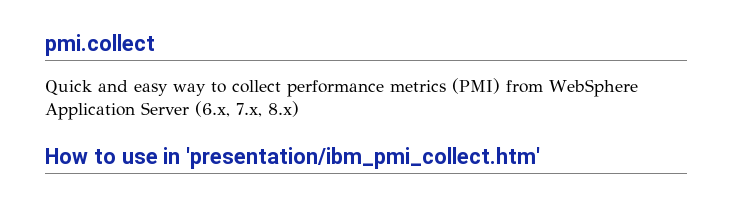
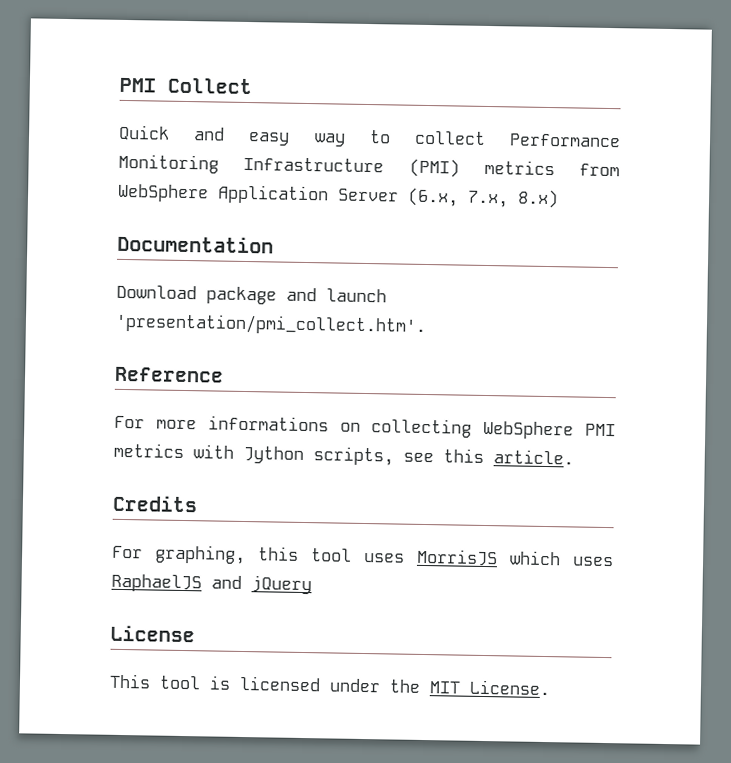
[45,34,155,56] pmi.collect -> [119,77,252,95] PMI Collect
[287,78,500,97] performance metrics (PMI) -> [509,133,621,148] [118,153,555,178] Performance Monitoring Infrastructure (PMI) metrics
[45,147,541,169] How to use in 'presentation/ibm_pmi_collect.htm' -> [117,234,274,254] [116,284,387,305] [115,312,427,336] [114,366,224,383] [114,415,616,440] [113,442,574,466] [112,494,198,513] [112,544,614,567] [111,573,312,595] [110,624,195,643] [109,673,551,696] Documentation // Download package and launch 'presentation/pmi_collect.htm'. // Reference // For more informations on collecting WebSphere PMI metrics with Jython scripts, see this article. // Credits // For graphing, this tool uses MorrisJS which uses RaphaelJS and jQuery // License // This tool is licensed under the MIT License.

